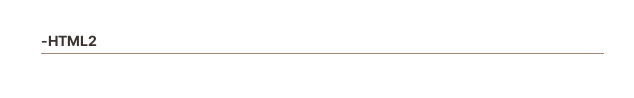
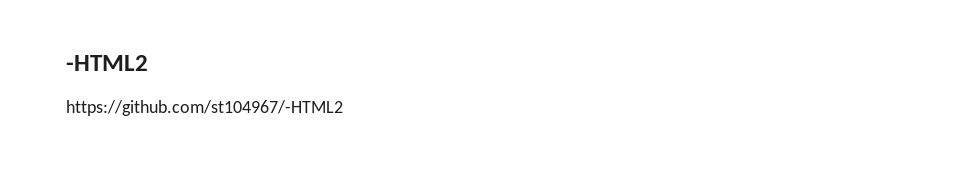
(97, 40) none -> [66,100,343,116] // https://github.com/st104967/-HTML2

